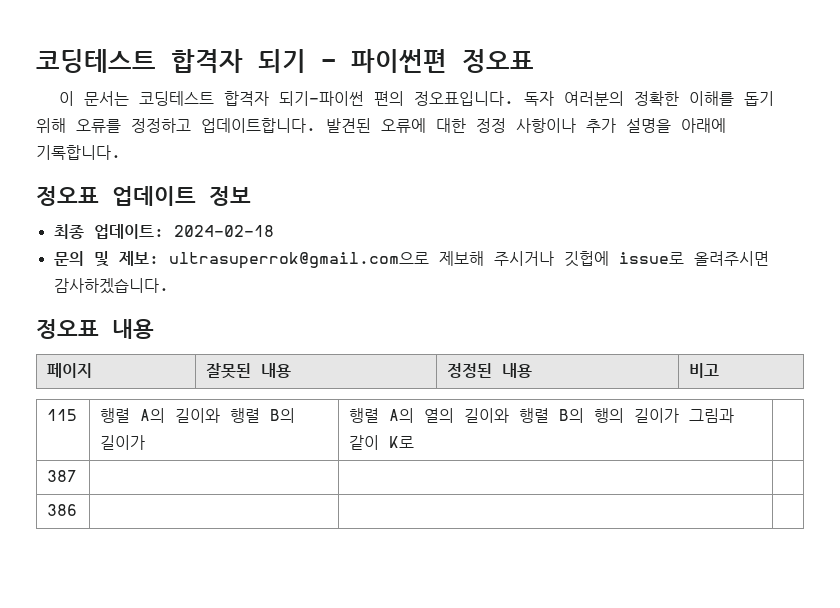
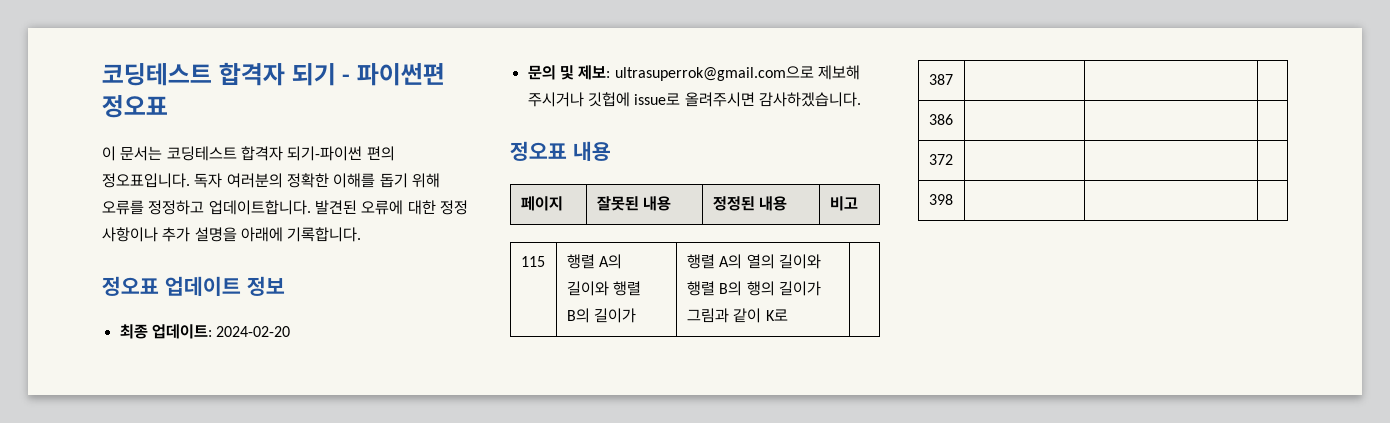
[173,225,274,237] 2024-02-18 -> [216,326,291,337] 2024-02-20
(78, 510) none -> [928,154,953,165] [928,194,953,205] // 372 | | | // 398 | | |

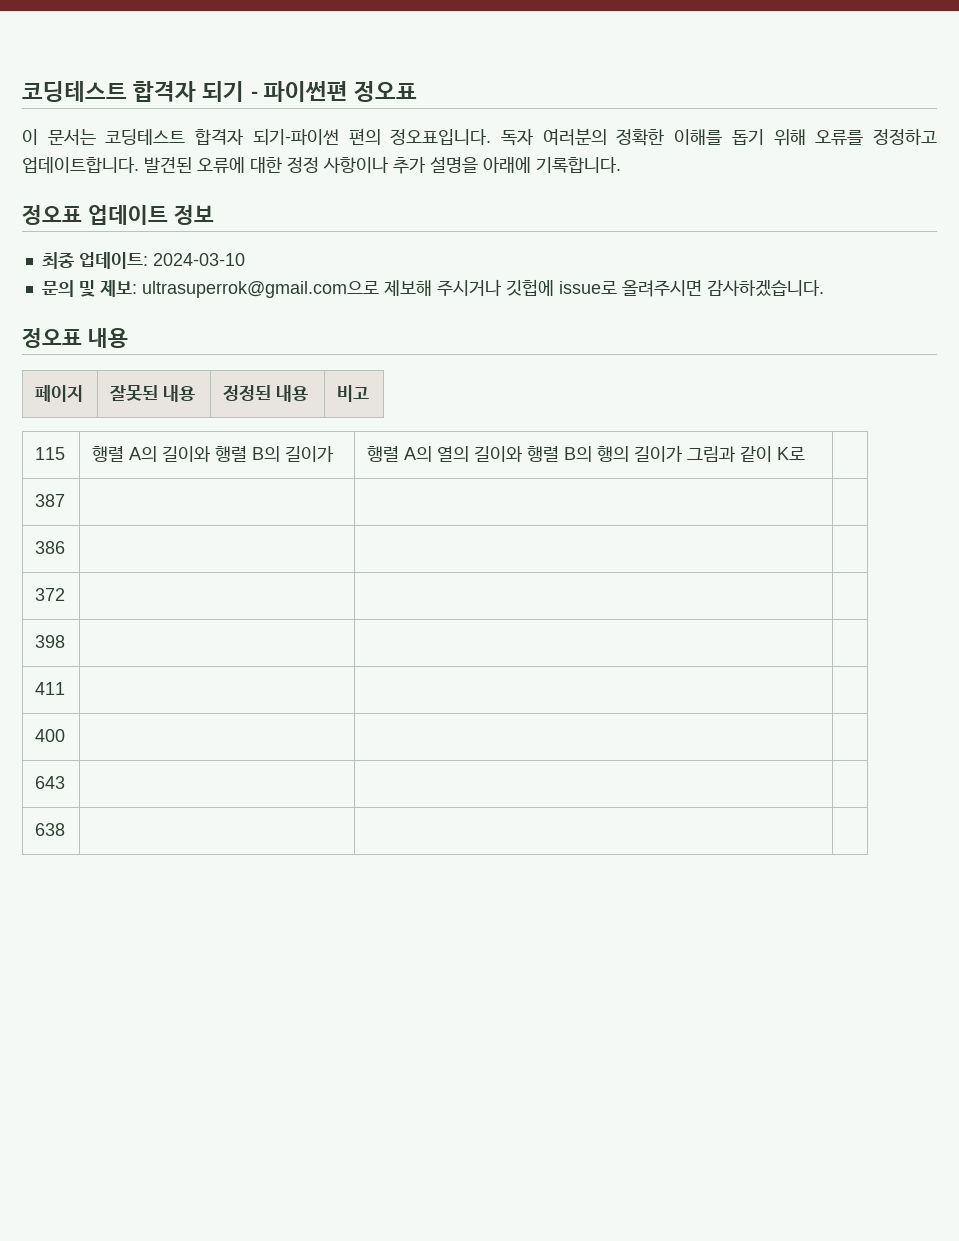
[216,326,291,337] 2024-02-20 -> [152,253,245,266] 2024-03-10
(953, 199) none -> [35,682,66,695] [35,729,66,742] [35,776,66,789] [35,823,66,836] // 411 | | | // 400 | | | // 643 | | | // 638 | | |

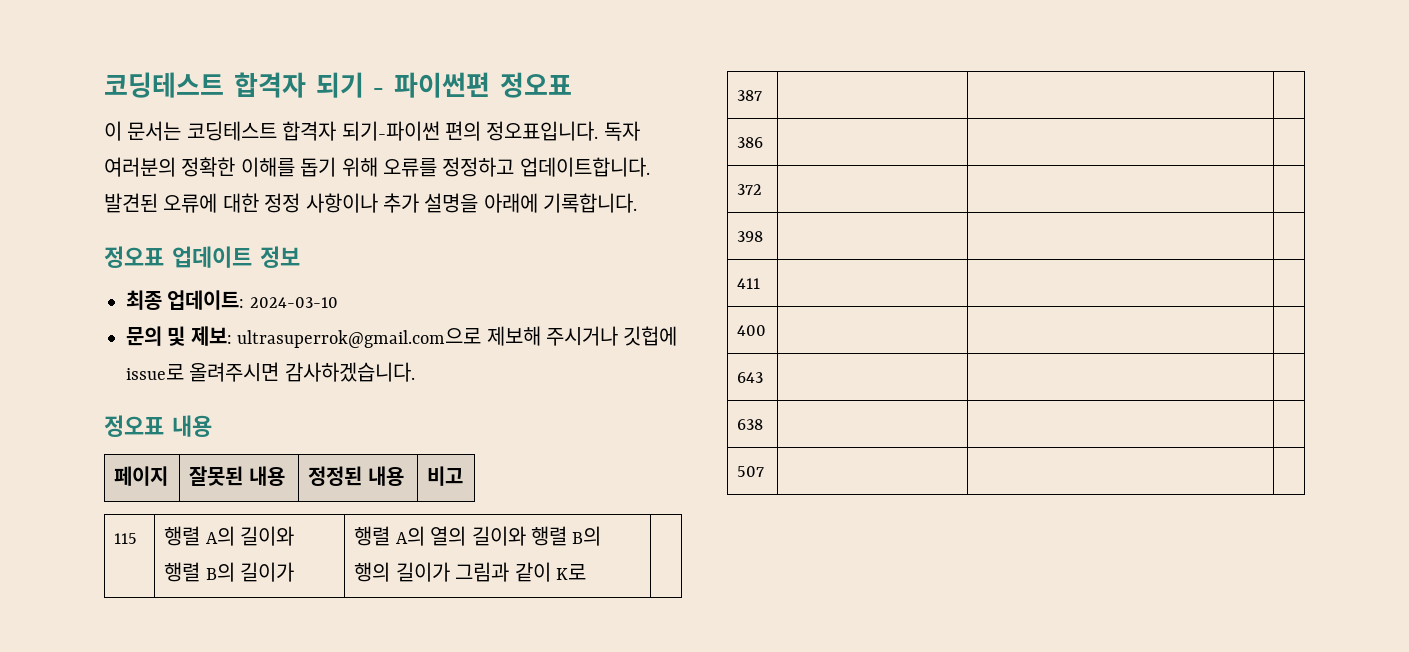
(66, 829) none -> [737,466,765,477] // 507 | | |

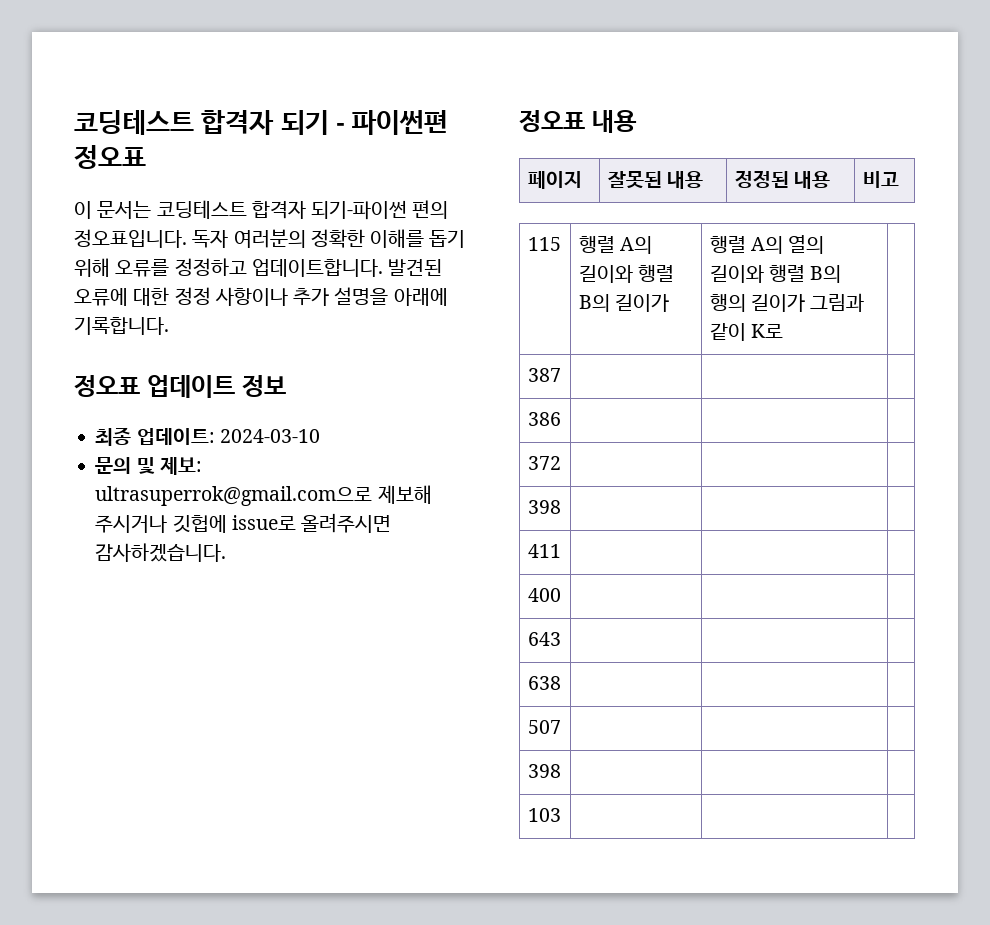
(765, 471) none -> [527,764,561,778] [527,808,561,822] // 398 | | | // 103 | | |

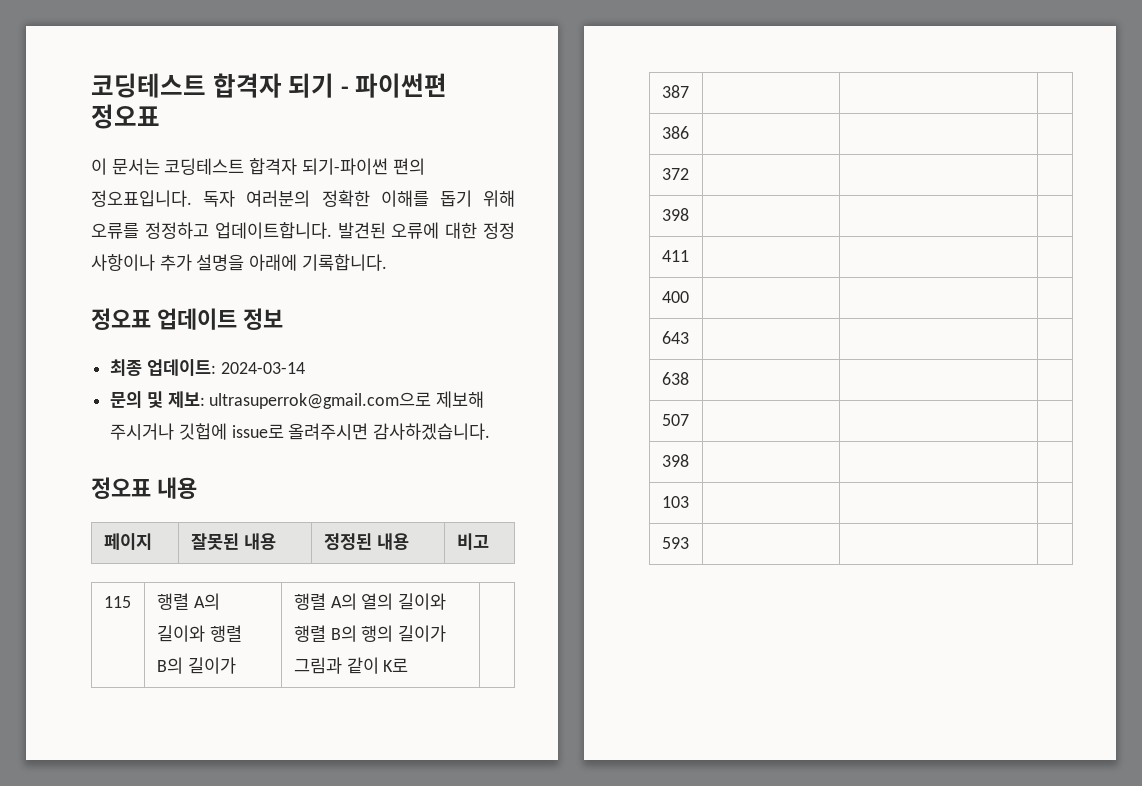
[219,429,320,443] 2024-03-10 -> [220,362,305,374] 2024-03-14
(561, 815) none -> [661,537,689,549] // 593 | | |

